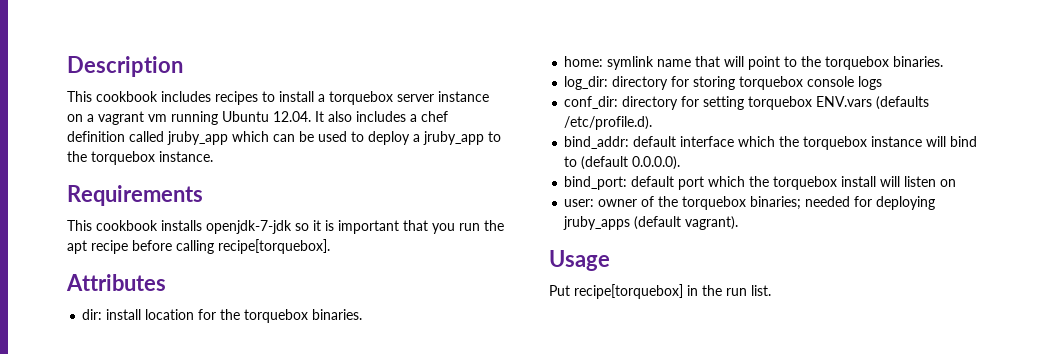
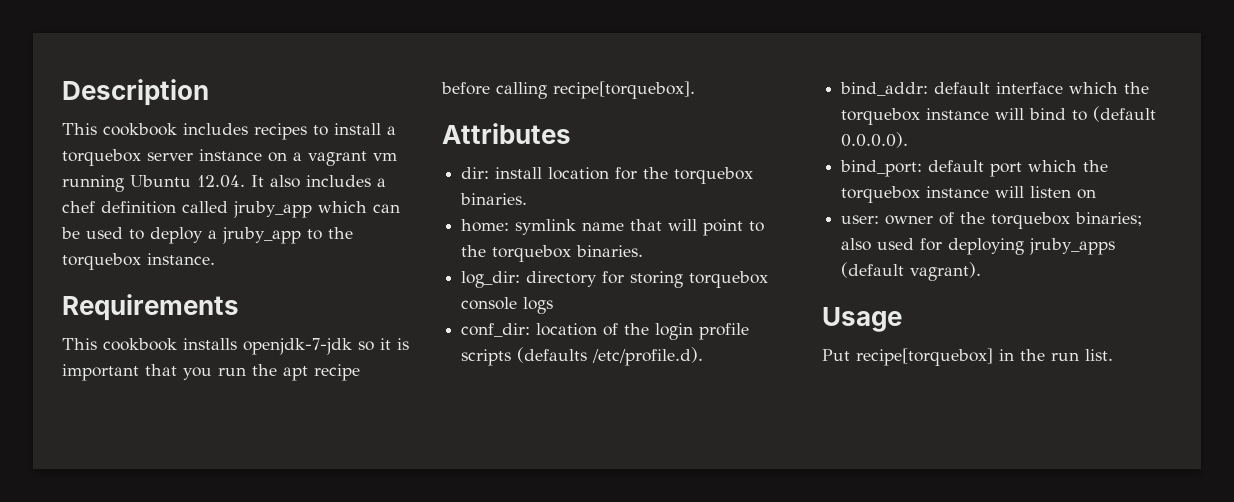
[622,96,873,110] directory for setting torquebox ENV.vars -> [536,323,750,340] [461,349,512,366] location of the login profile scripts
[841,176,877,187] install -> [926,186,990,198] instance
[805,196,851,207] needed -> [841,238,915,251] also used

